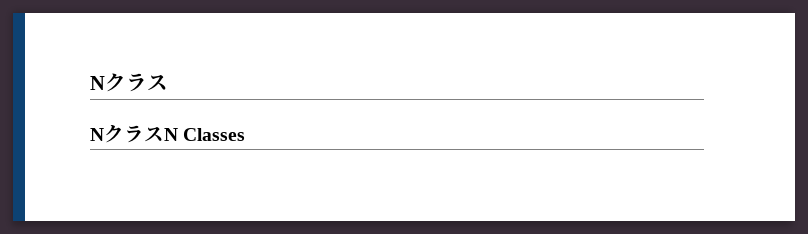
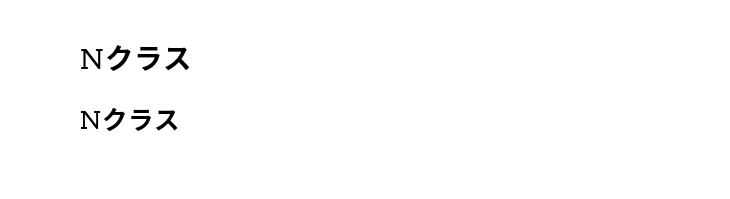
[164,128,246,141] N Classes -> (180, 120) none

